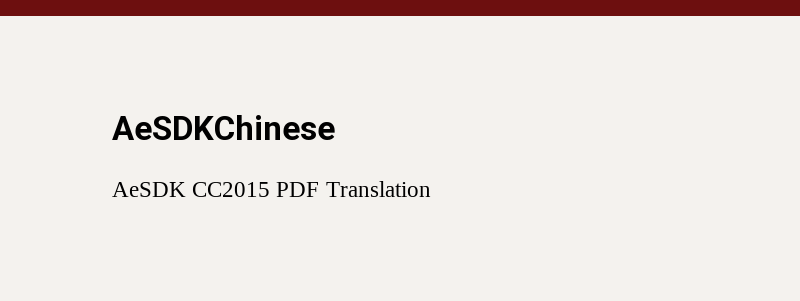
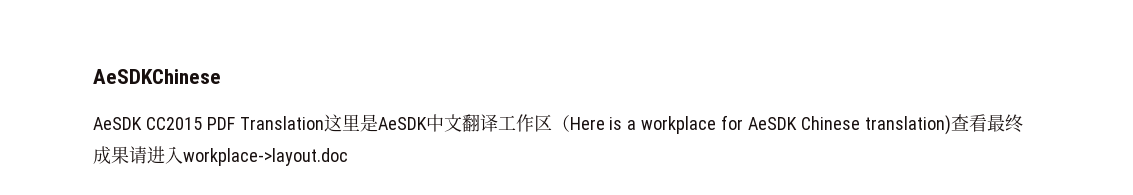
(431, 189) none -> [323,114,1023,135] [93,146,348,166] 这里是AeSDK中文翻译工作区（Here is a workplace for AeSDK Chinese translation)查看最终成果请进入workplace->layout.doc

